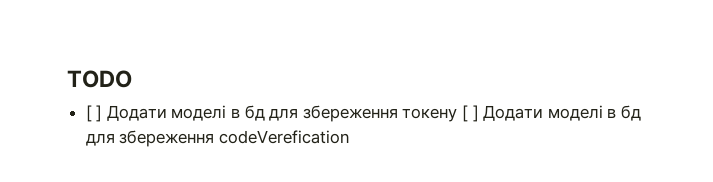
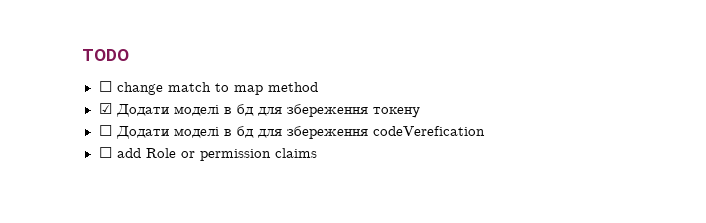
[85,105,103,122] [ ] -> [98,81,318,95] [98,103,112,114] ☐ change match to map method // ☑
[462,105,479,122] [ ] -> [98,125,112,136] // ☐
(349, 137) none -> [98,147,317,161] // ☐ add Role or permission claims

